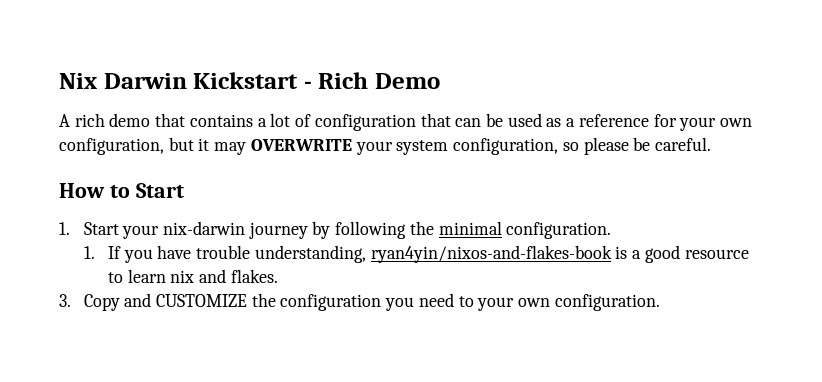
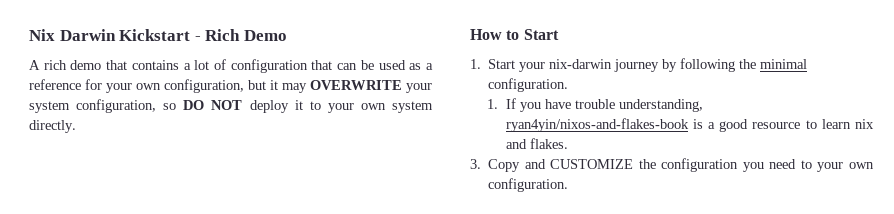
[583,137,711,155] please be careful. -> [183,100,434,113] [29,120,76,133] DO NOT deploy it to your own system directly.

